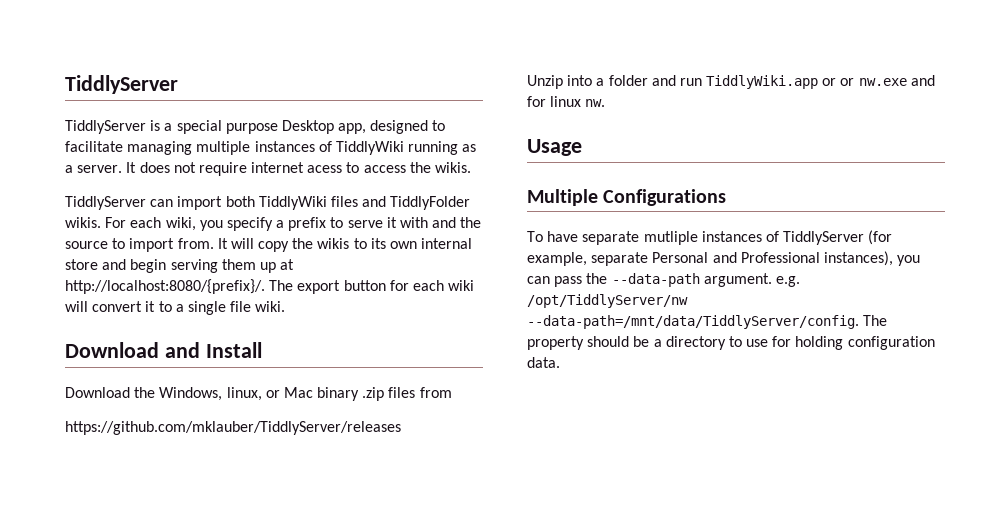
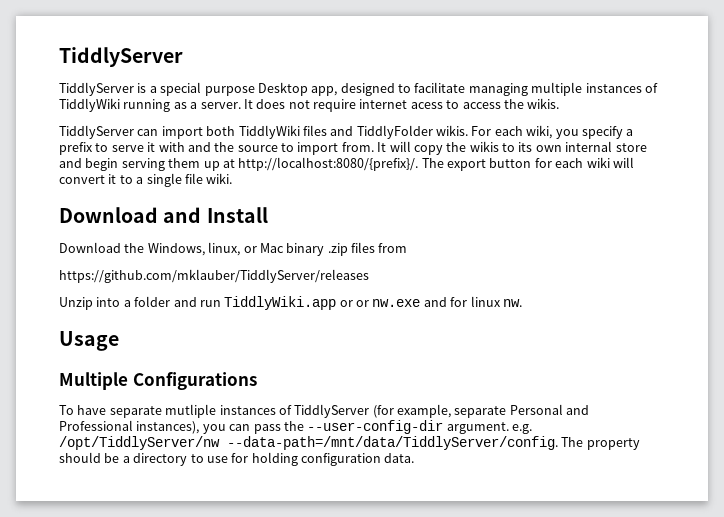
[611,273,700,287] --data-path -> [307,420,444,434] --user-config-dir

